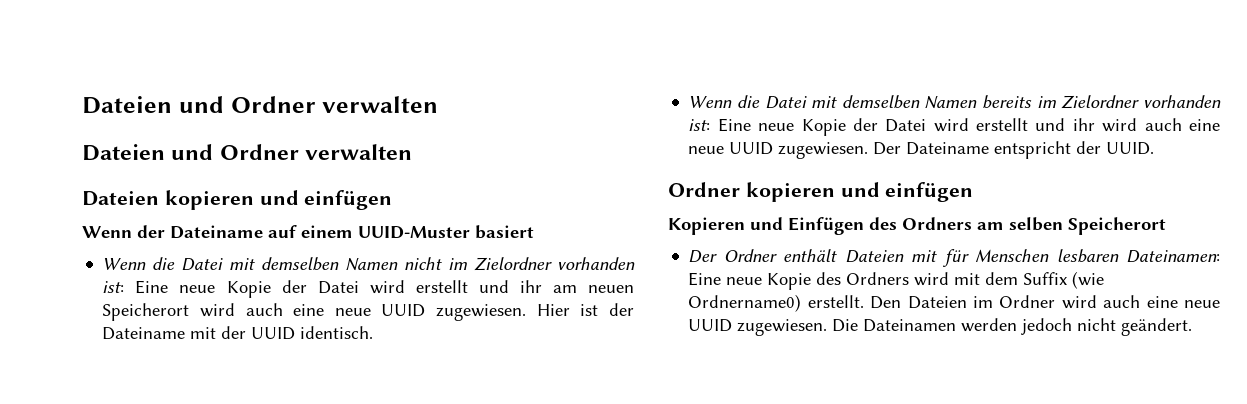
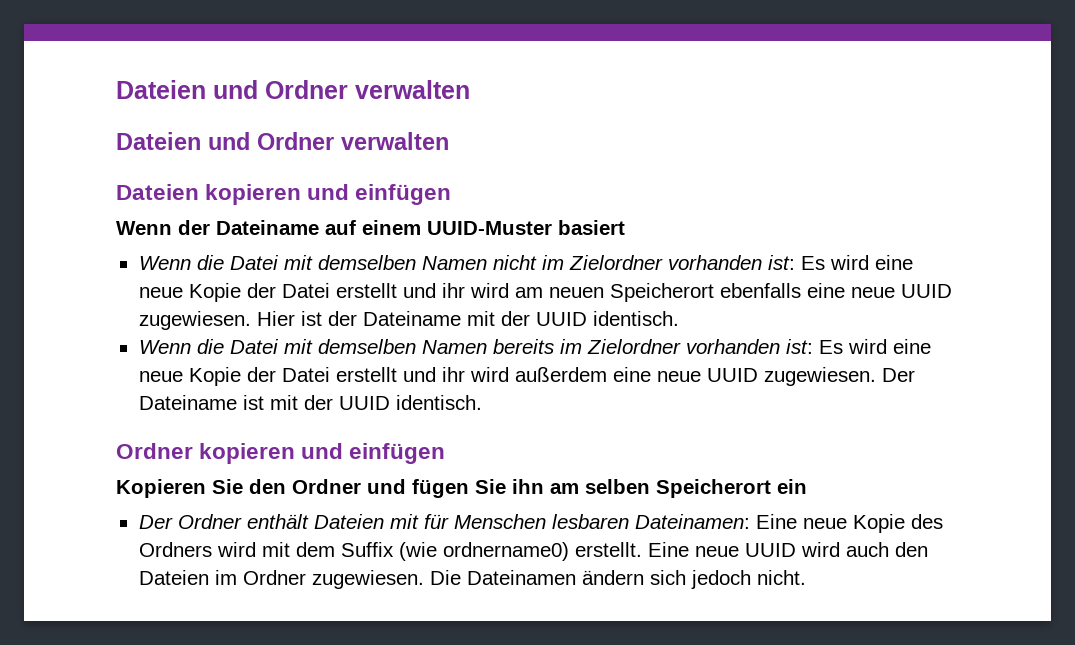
[135,280,542,298] Eine neue Kopie der Datei wird erstellt und ihr -> [800,255,913,270] [138,283,509,302] Es wird eine neue Kopie der Datei erstellt und ihr wird
[199,303,283,317] wird auch -> [719,283,801,298] ebenfalls
[717,118,1182,136] Eine neue Kopie der Datei wird erstellt und ihr wird auch -> [818,339,931,354] [138,367,607,386] Es wird eine neue Kopie der Datei erstellt und ihr wird außerdem
[994,141,1155,159] entspricht der UUID. -> [242,395,482,410] ist mit der UUID identisch.
[750,217,972,235] und Einfügen des Ordners -> [212,479,544,498] Sie den Ordner und fügen Sie ihn
(1166, 226) none -> [777,479,807,494] ein
[688,294,1220,312] [688,318,1193,336] Ordnername0) erstellt. Den Dateien im Ordner wird auch eine neue UUID zugewiesen. Die Dateinamen werden jedoch nicht geändert. -> [442,542,928,561] [138,570,806,589] ordnername0) erstellt. Eine neue UUID wird auch den Dateien im Ordner zugewiesen. Die Dateinamen ändern sich jedoch nicht.

